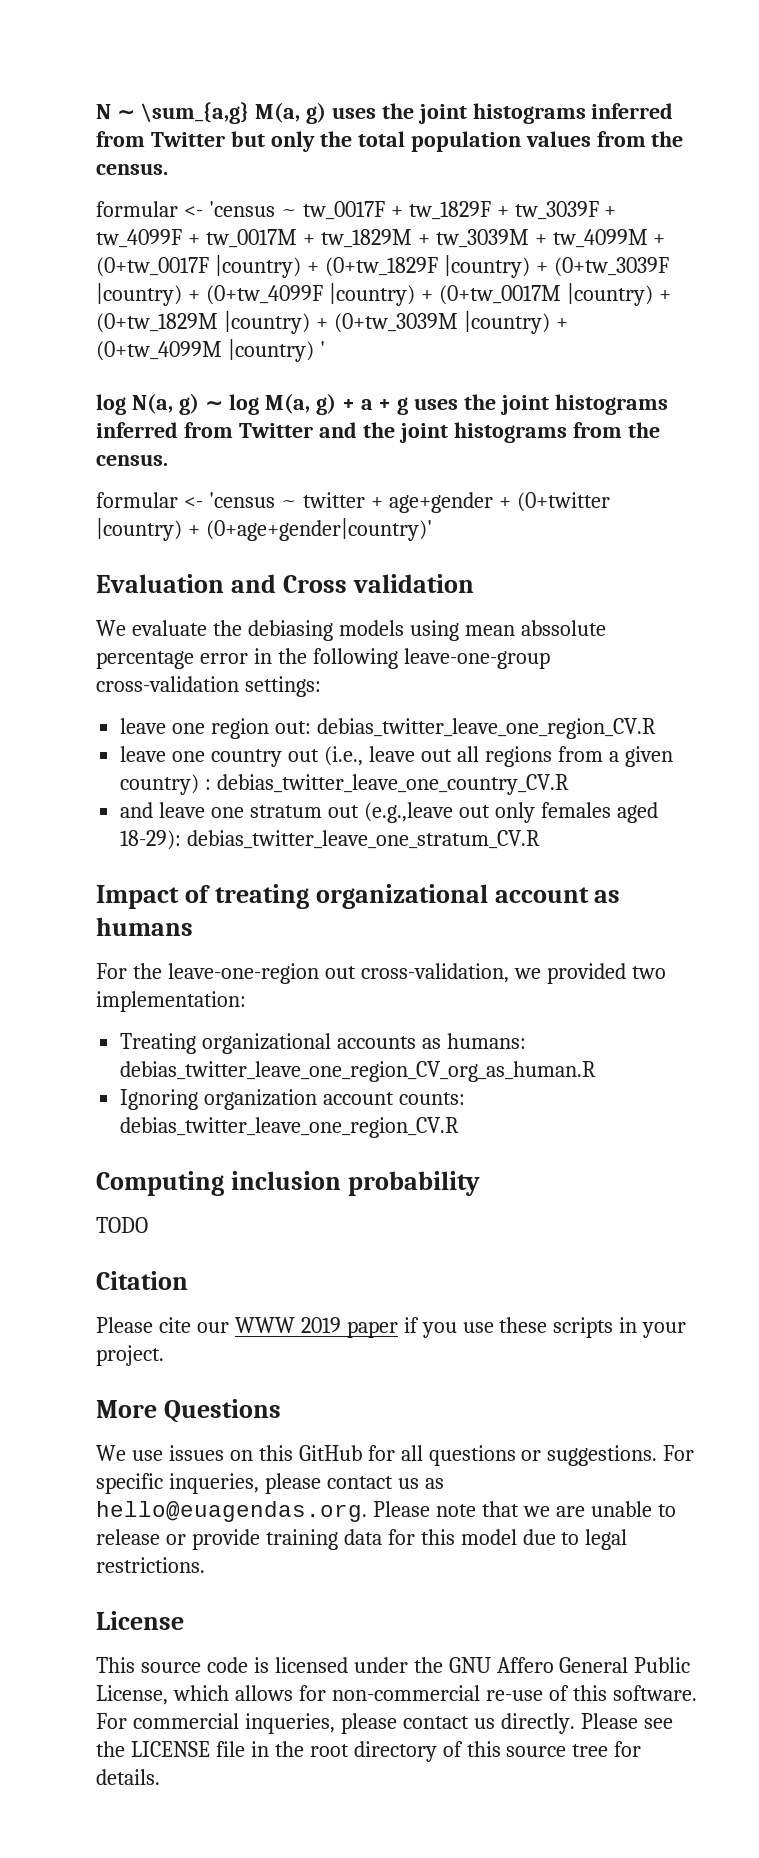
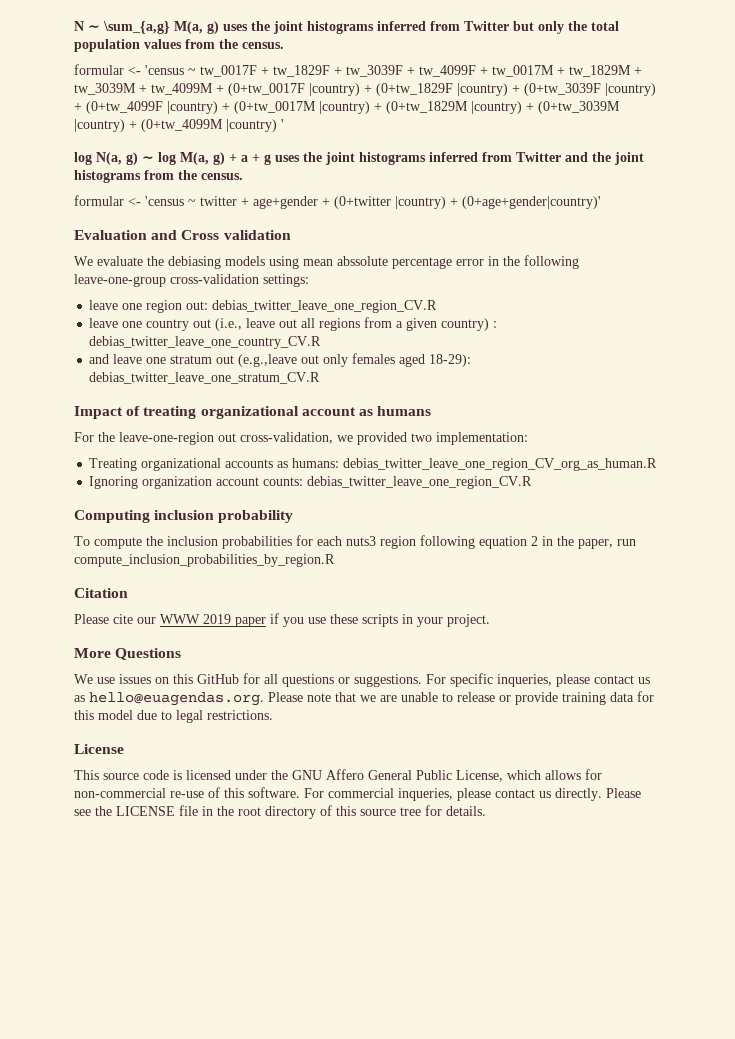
[96,1217,148,1233] TODO -> [74,535,636,549] [74,554,335,567] To compute the inclusion probabilities for each nuts3 region following equation 2 in the paper, run compute_inclusion_probabilities_by_region.R

